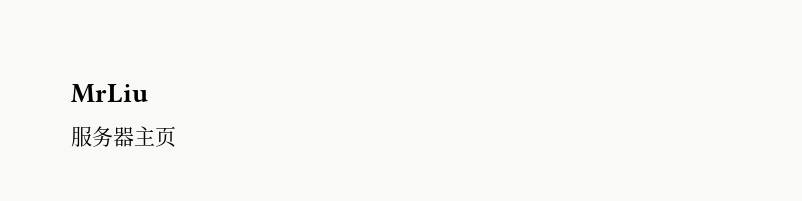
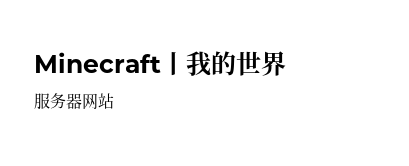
[71,84,148,103] MrLiu -> [34,51,286,76] Minecraft丨我的世界
[134,126,176,147] 主页 -> [82,93,114,110] 网站

